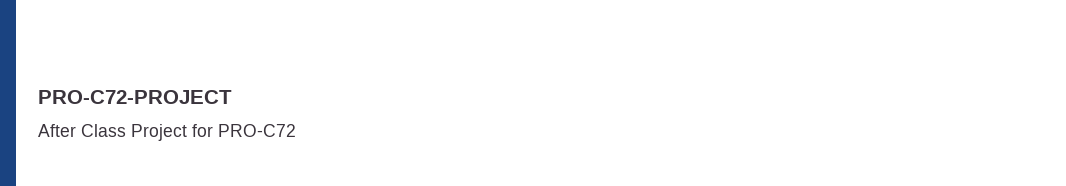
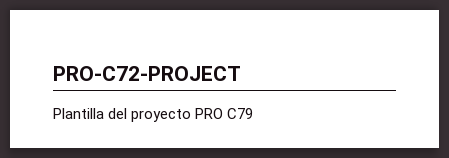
[38,124,296,141] After Class Project for PRO-C72 -> [53,108,254,122] Plantilla del proyecto PRO C79

